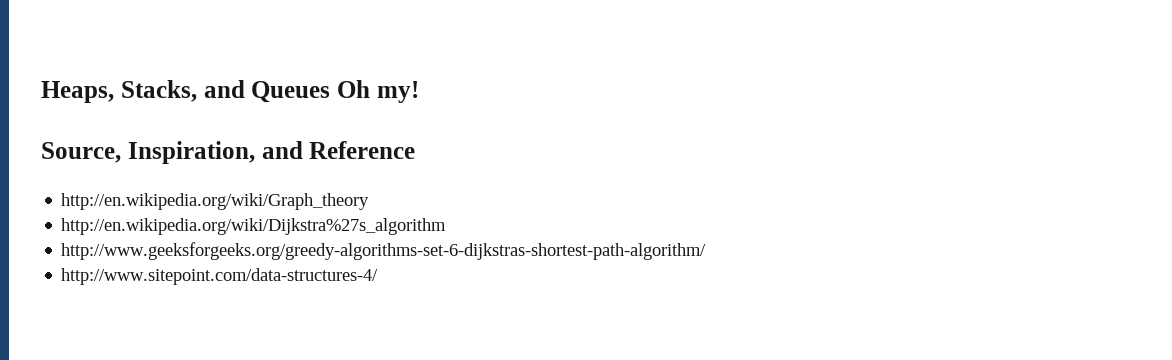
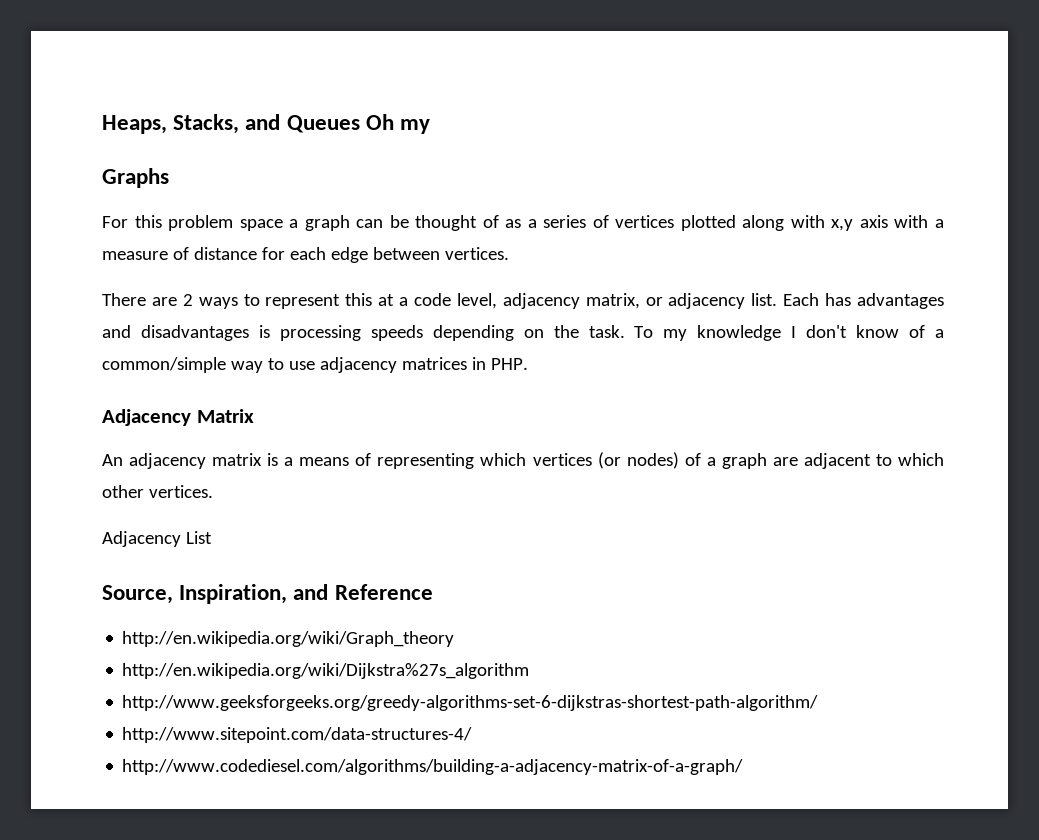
[376,81,419,103] my! -> [400,119,431,134] [102,168,169,188] [102,215,944,231] [102,247,509,263] [102,293,945,309] [102,325,944,341] [102,357,528,373] [102,409,254,426] [102,452,944,469] [102,485,213,498] [102,531,212,547] my // Graphs // For this problem space a graph can be thought of as a series of vertices plotted along with x,y axis with a measure of distance for each edge between vertices. // There are 2 ways to represent this at a code level, adjacency matrix, or adjacency list. Each has advantages and disadvantages is processing speeds depending on the task. To my knowledge I don't know of a common/simple way to use adjacency matrices in PHP. // Adjacency Matrix // An adjacency matrix is a means of representing which vertices (or nodes) of a graph are adjacent to which other vertices. // Adjacency List
(379, 276) none -> [122,759,744,775] // http://www.codediesel.com/algorithms/building-a-adjacency-matrix-of-a-graph/

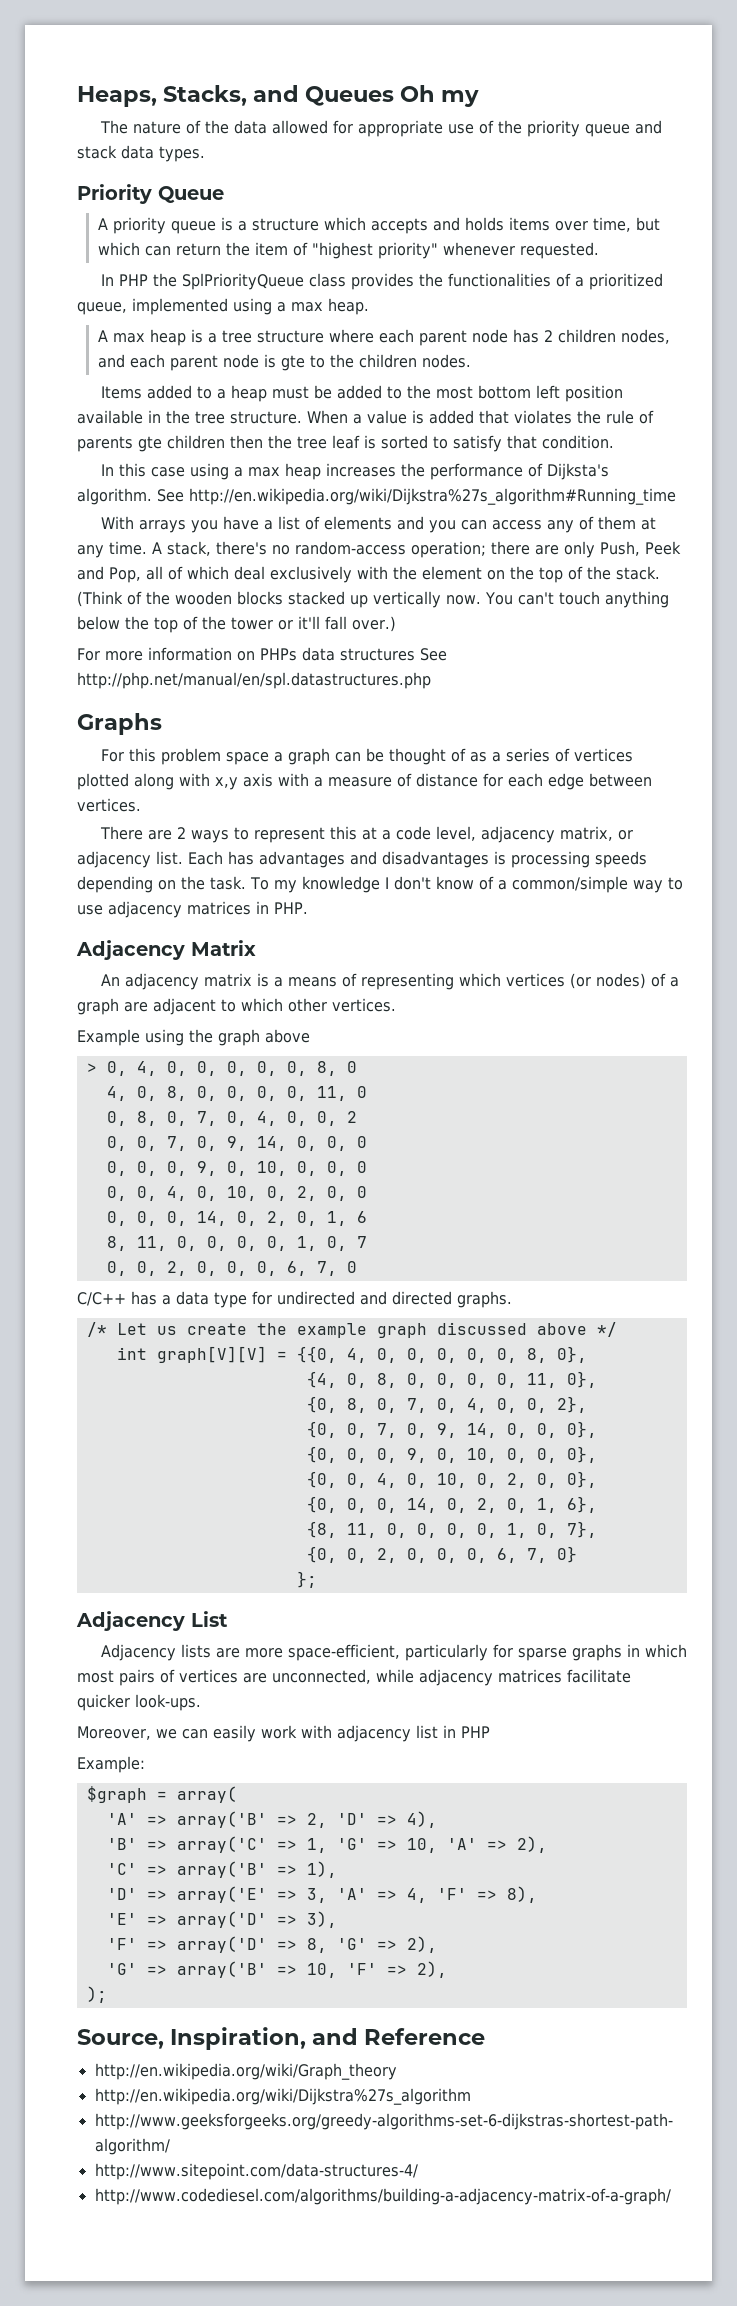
(431, 126) none -> [99,120,662,137] [77,145,205,162] [77,184,224,204] [97,217,660,234] [97,242,599,259] [100,273,663,290] [77,298,369,315] [97,329,670,346] [97,354,471,371] [100,385,623,402] [77,410,654,424] [77,435,614,452] [100,463,609,480] [77,488,676,505] [100,516,656,533] [77,541,681,558] [77,566,660,583] [77,591,669,608] [77,616,396,633] [77,647,447,661] [77,672,431,689] // The nature of the data allowed for appropriate use of the priority queue and stack data types. // Priority Queue // A priority queue is a structure which accepts and holds items over time, but which can return the item of "highest priority" whenever requested. // In PHP the SplPriorityQueue class provides the functionalities of a prioritized queue, implemented using a max heap. // A max heap is a tree structure where each parent node has 2 children nodes, and each parent node is gte to the children nodes. // Items added to a heap must be added to the most bottom left position available in the tree structure. When a value is added that violates the rule of parents gte children then the tree leaf is sorted to satisfy that condition. // In this case using a max heap increases the performance of Dijksta's algorithm. See http://en.wikipedia.org/wiki/Dijkstra%27s_algorithm#Running_time // With arrays you have a list of elements and you can access any of them at any time. A stack, there's no random-access operation; there are only Push, Peek and Pop, all of which deal exclusively with the element on the top of the stack. (Think of the wooden blocks stacked up vertically now. You can't touch anything below the top of the tower or it'll fall over.) // For more information on PHPs data structures See http://php.net/manual/en/spl.datastructures.php
[102,531,212,547] Adjacency List -> [77,1029,310,1046] [86,1061,357,1076] [106,1086,367,1101] [106,1111,357,1126] [106,1136,367,1151] [106,1161,367,1176] [106,1186,367,1201] [106,1211,367,1226] [106,1236,367,1251] [106,1261,357,1276] [77,1291,512,1308] [86,1322,617,1338] [116,1346,587,1363] [306,1371,597,1388] [306,1396,587,1413] [306,1421,597,1438] [306,1446,597,1463] [306,1471,597,1488] [306,1496,597,1513] [306,1521,597,1538] [306,1546,577,1563] [296,1571,317,1588] [76,1611,228,1631] [100,1644,687,1661] [77,1669,631,1686] [77,1694,201,1711] [77,1725,490,1742] [77,1756,145,1773] [86,1786,237,1803] [106,1811,437,1828] [106,1836,547,1853] [106,1861,337,1878] [106,1886,537,1903] [106,1911,337,1928] [106,1936,437,1953] [106,1961,447,1978] [86,1986,107,2003] Example using the graph above // > 0, 4, 0, 0, 0, 0, 0, 8, 0 // 4, 0, 8, 0, 0, 0, 0, 11, 0 // 0, 8, 0, 7, 0, 4, 0, 0, 2 // 0, 0, 7, 0, 9, 14, 0, 0, 0 // 0, 0, 0, 9, 0, 10, 0, 0, 0 // 0, 0, 4, 0, 10, 0, 2, 0, 0 // 0, 0, 0, 14, 0, 2, 0, 1, 6 // 8, 11, 0, 0, 0, 0, 1, 0, 7 // 0, 0, 2, 0, 0, 0, 6, 7, 0 // C/C++ has a data type for undirected and directed graphs. // /* Let us create the example graph discussed above */ // int graph[V][V] = {{0, 4, 0, 0, 0, 0, 0, 8, 0}, // {4, 0, 8, 0, 0, 0, 0, 11, 0}, // {0, 8, 0, 7, 0, 4, 0, 0, 2}, // {0, 0, 7, 0, 9, 14, 0, 0, 0}, // {0, 0, 0, 9, 0, 10, 0, 0, 0}, // {0, 0, 4, 0, 10, 0, 2, 0, 0}, // {0, 0, 0, 14, 0, 2, 0, 1, 6}, // {8, 11, 0, 0, 0, 0, 1, 0, 7}, // {0, 0, 2, 0, 0, 0, 6, 7, 0} // }; // Adjacency List // Adjacency lists are more space-efficient, particularly for sparse graphs in which most pairs of vertices are unconnected, while adjacency matrices facilitate quicker look-ups. // Moreover, we can easily work with adjacency list in PHP // Example: // $graph = array( // 'A' => array('B' => 2, 'D' => 4), // 'B' => array('C' => 1, 'G' => 10, 'A' => 2), // 'C' => array('B' => 1), // 'D' => array('E' => 3, 'A' => 4, 'F' => 8), // 'E' => array('D' => 3), // 'F' => array('D' => 8, 'G' => 2), // 'G' => array('B' => 10, 'F' => 2), // );

